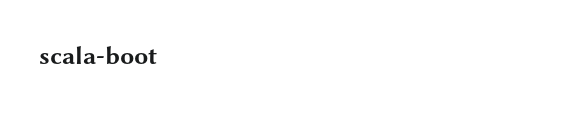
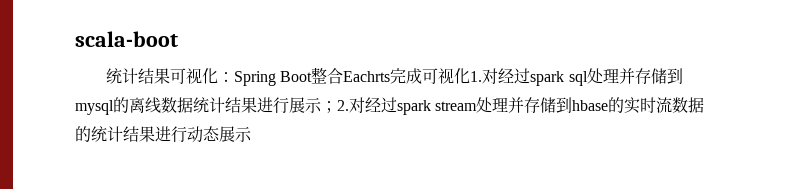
(157, 55) none -> [105,67,683,86] [75,97,705,115] [75,126,252,143] // 统计结果可视化：Spring Boot整合Eachrts完成可视化1.对经过spark sql处理并存储到mysql的离线数据统计结果进行展示；2.对经过spark stream处理并存储到hbase的实时流数据的统计结果进行动态展示

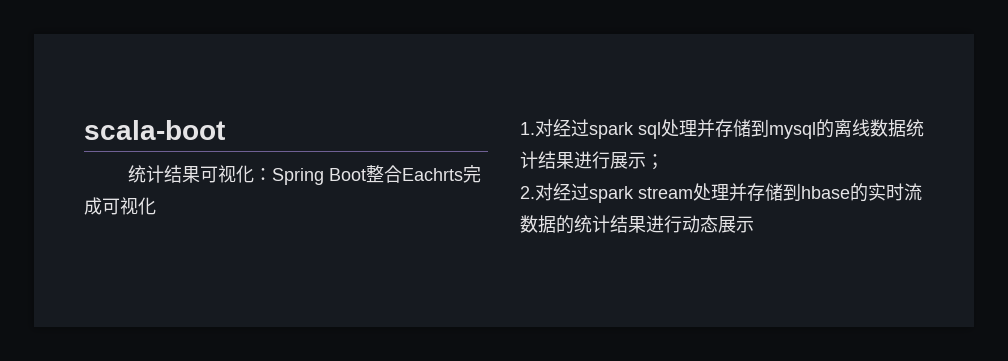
(471, 76) none -> (156, 206) //
(337, 107) none -> (664, 162) //

